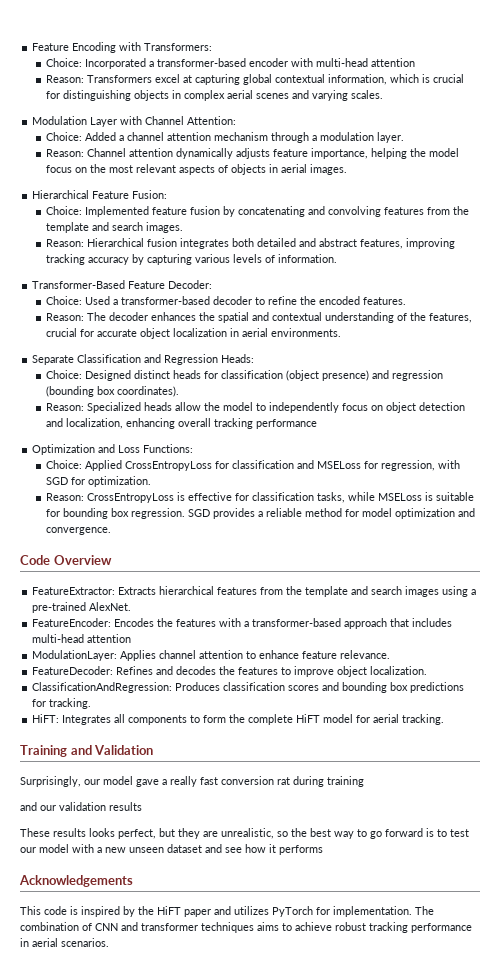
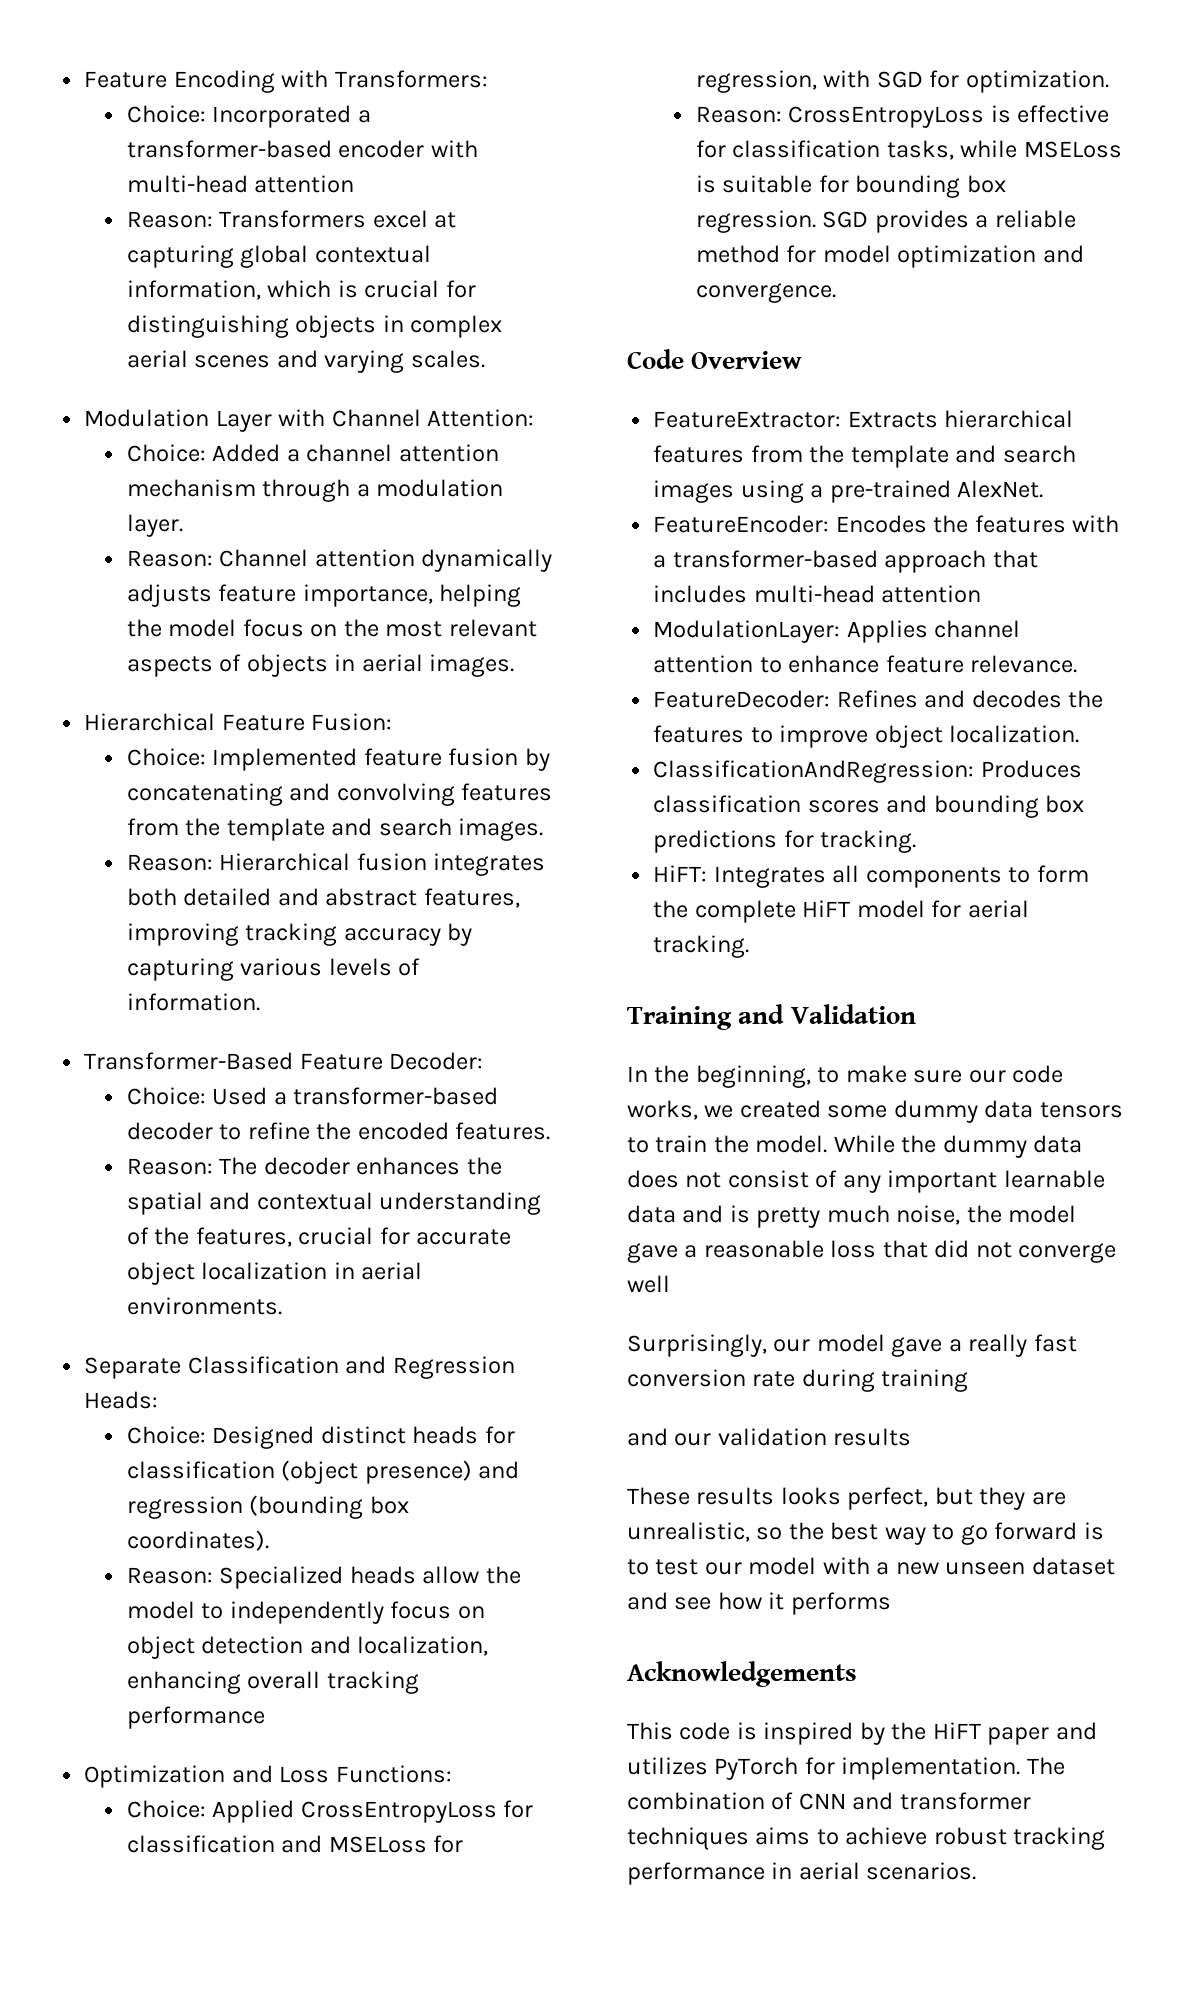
(154, 750) none -> [627,1065,1064,1088] [627,1100,1123,1123] [627,1135,1083,1158] [627,1170,1105,1193] [627,1205,1077,1228] [627,1240,1117,1263] [627,1275,670,1293] // In the beginning, to make sure our code works, we created some dummy data tensors to train the model. While the dummy data does not consist of any important learnable data and is pretty much noise, the model gave a reasonable loss that did not converge well
[277,777,290,785] rat -> [752,1371,796,1387] rate

